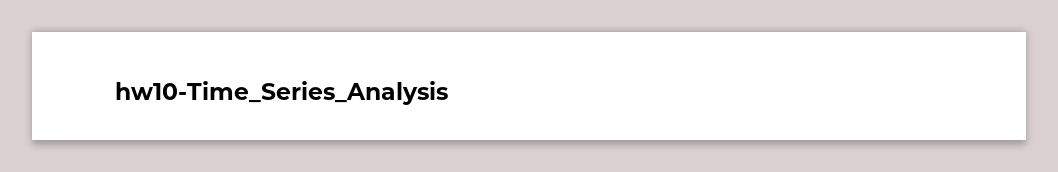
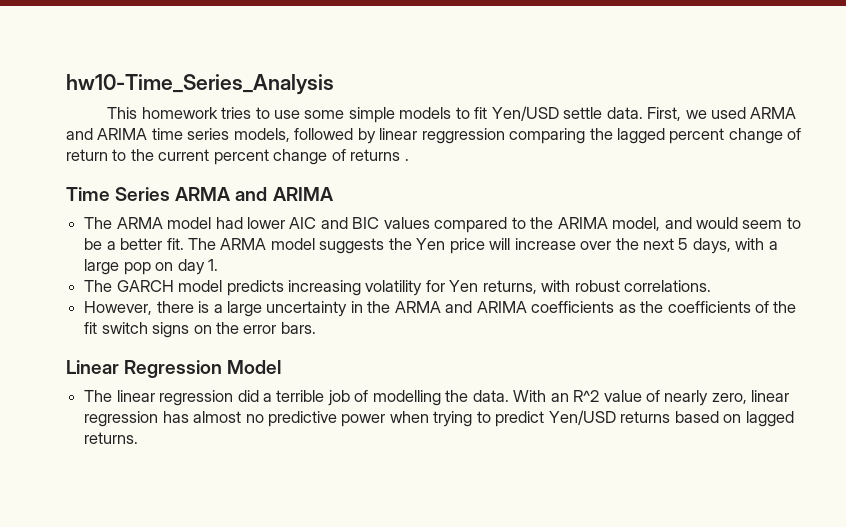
(448, 93) none -> [107,106,797,123] [66,128,802,144] [66,149,409,165] [66,187,334,201] [84,217,801,233] [84,238,778,254] [84,259,218,275] [84,280,712,296] [84,301,797,317] [84,322,316,338] [66,360,282,378] [84,390,790,406] [84,410,794,427] [84,432,139,444] // This homework tries to use some simple models to fit Yen/USD settle data. First, we used ARMA and ARIMA time series models, followed by linear reggression comparing the lagged percent change of return to the current percent change of returns . // Time Series ARMA and ARIMA // The ARMA model had lower AIC and BIC values compared to the ARIMA model, and would seem to be a better fit. The ARMA model suggests the Yen price will increase over the next 5 days, with a large pop on day 1. // The GARCH model predicts increasing volatility for Yen returns, with robust correlations. // However, there is a large uncertainty in the ARMA and ARIMA coefficients as the coefficients of the fit switch signs on the error bars. // Linear Regression Model // The linear regression did a terrible job of modelling the data. With an R^2 value of nearly zero, linear regression has almost no predictive power when trying to predict Yen/USD returns based on lagged returns.

